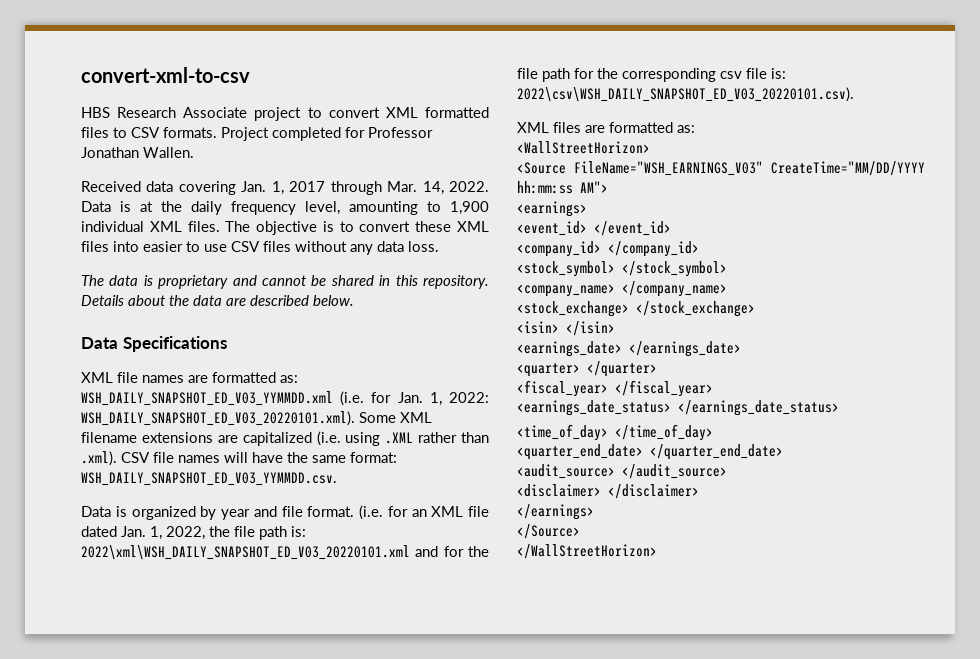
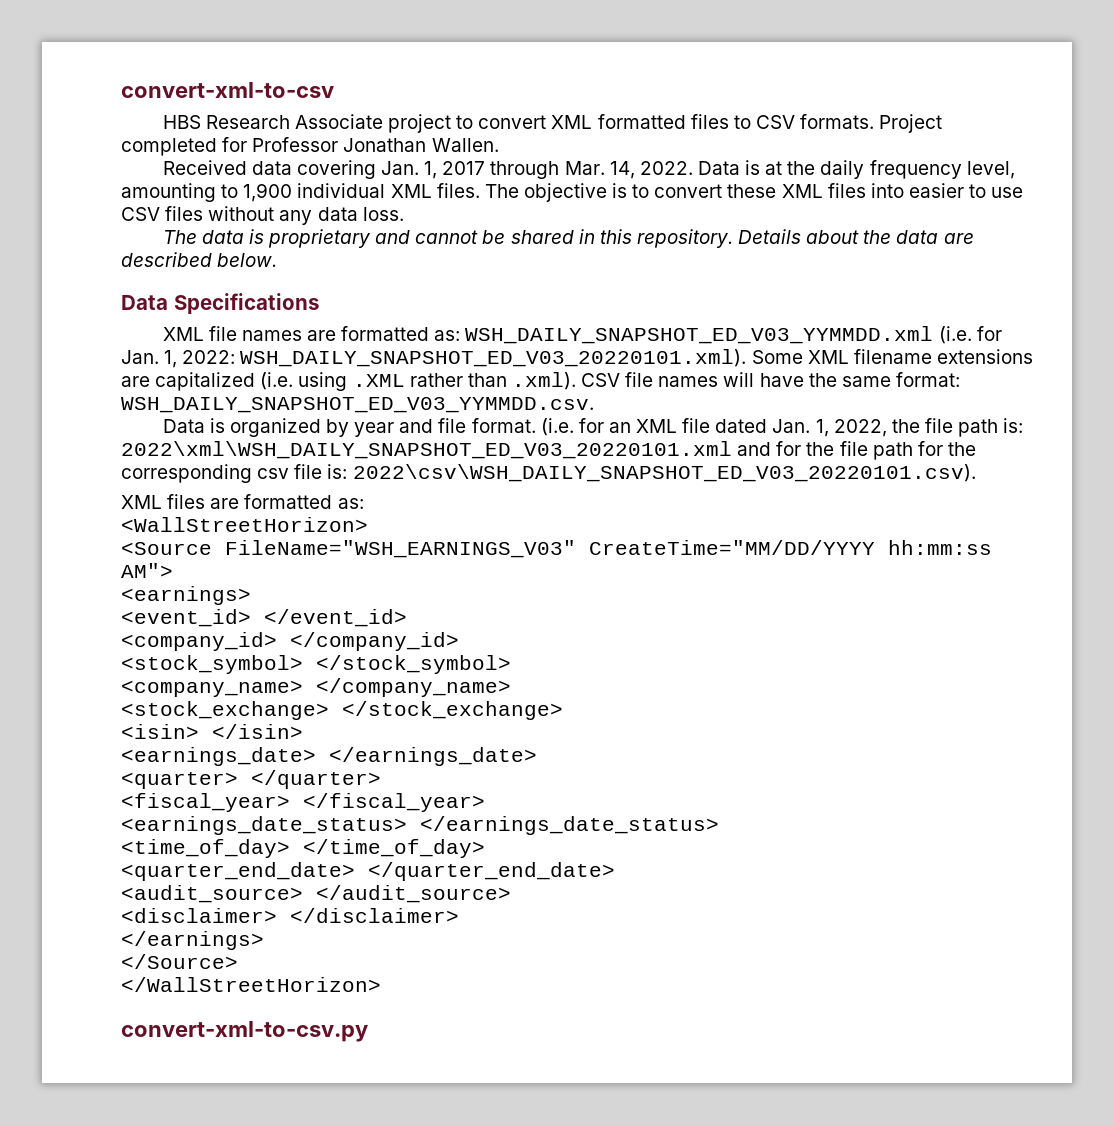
(657, 551) none -> [121,1021,368,1042] // convert-xml-to-csv.py

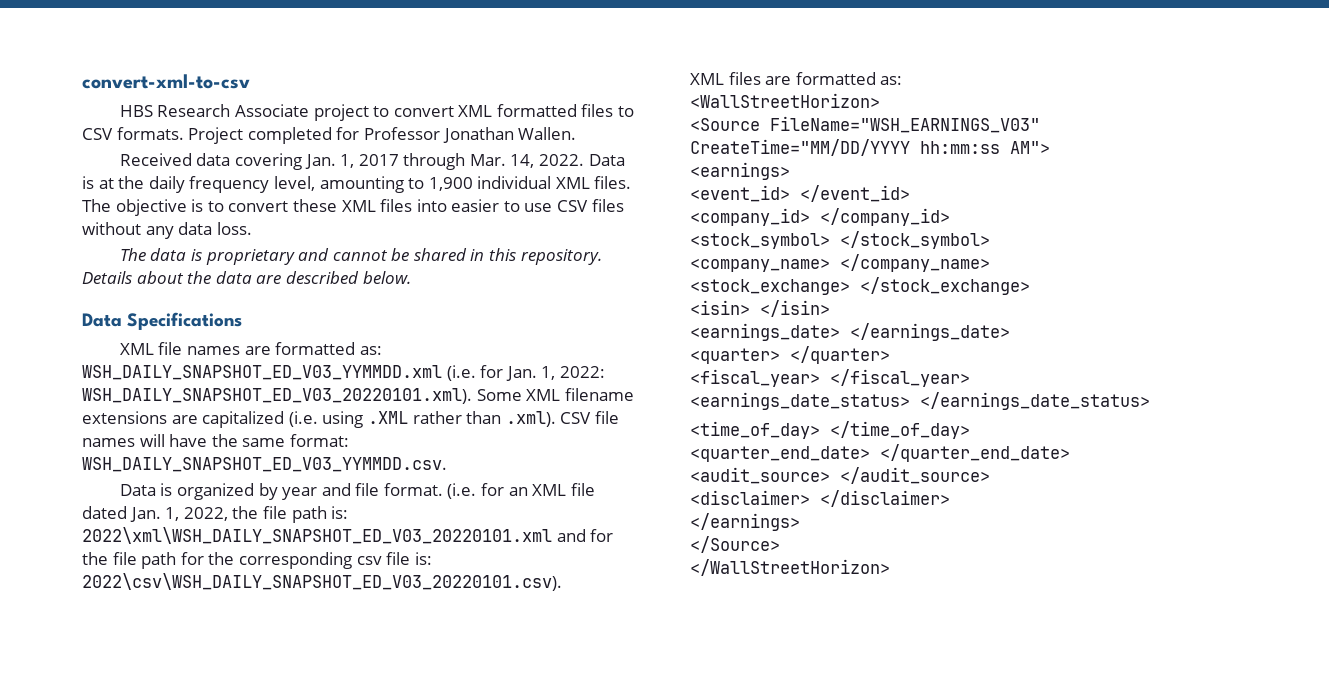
[121,1021,368,1042] // convert-xml-to-csv.py -> (890, 567) none

